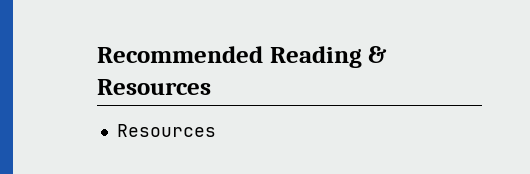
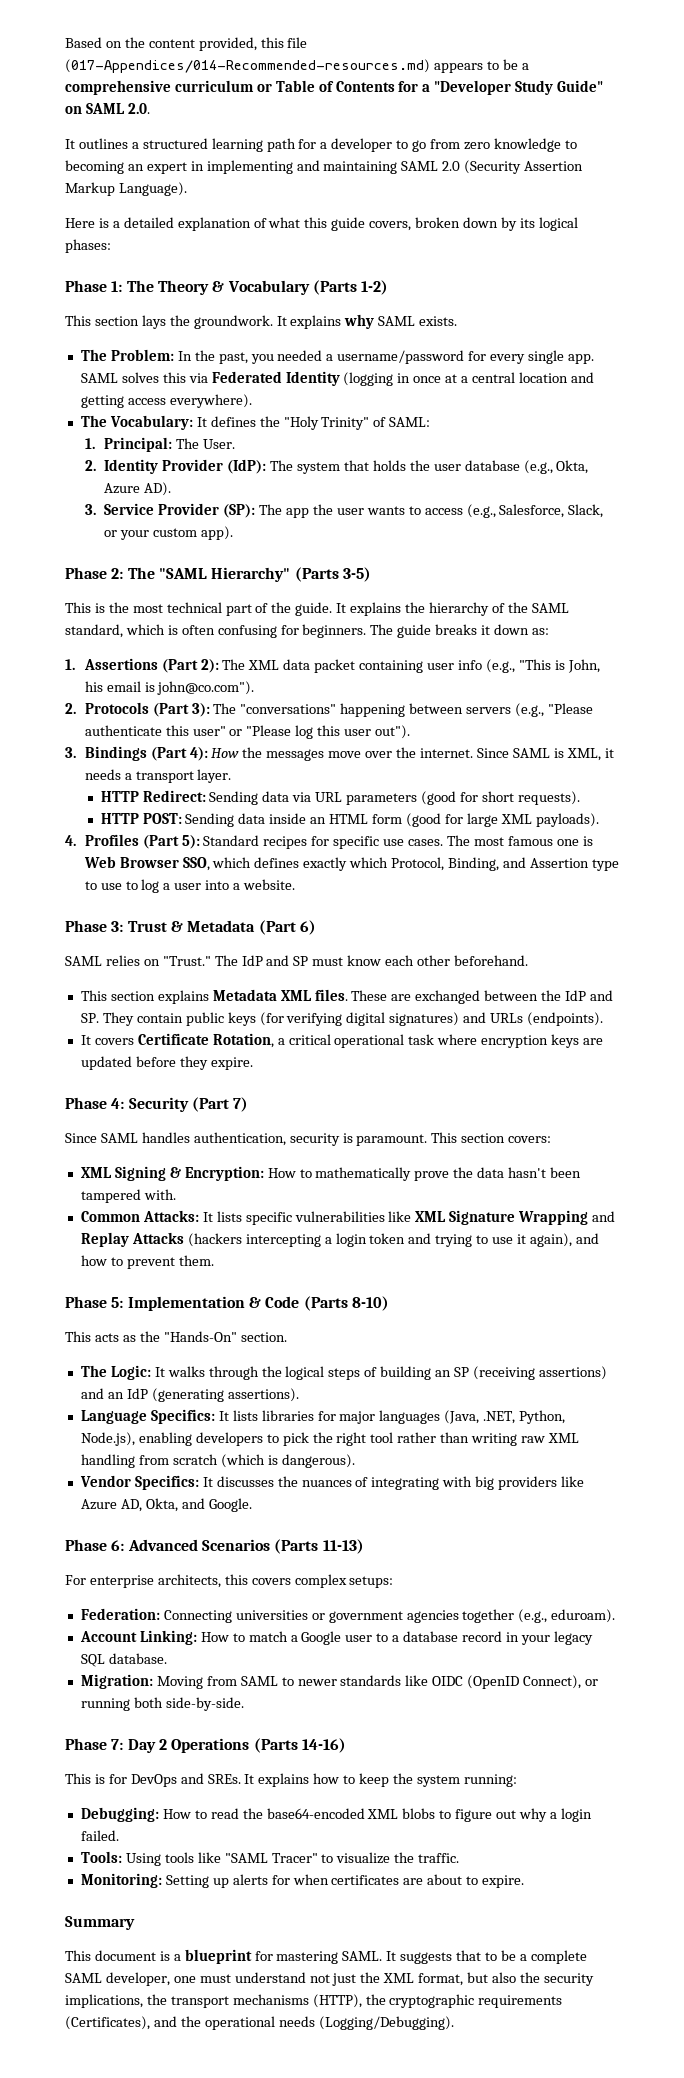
[97,46,388,68] [97,79,211,95] [116,124,216,137] Recommended Reading & Resources // Resources -> [65,37,308,51] [65,59,529,73] [65,80,604,95] [65,103,150,114] [65,138,577,152] [65,160,584,174] [65,182,187,196] [65,217,578,231] [65,239,111,253] [65,280,389,295] [65,314,458,329] [80,349,594,364] [80,371,594,386] [80,394,252,408] [80,415,431,430] [84,437,236,452] [84,459,589,474] [104,482,172,496] [84,503,604,518] [104,526,234,540] [65,567,371,582] [65,602,569,616] [65,624,549,638] [65,658,600,673] [84,681,255,695] [65,702,593,717] [84,725,411,739] [65,746,614,761] [84,769,232,783] [100,790,580,805] [100,813,599,827] [65,834,593,849] [83,856,619,871] [84,879,296,893] [65,920,316,935] [65,955,528,966] [80,989,613,1004] [80,1012,604,1026] [80,1033,604,1048] [80,1056,253,1070] [65,1097,249,1112] [65,1132,552,1146] [80,1166,582,1181] [80,1189,176,1203] [80,1210,616,1225] [80,1232,599,1247] [80,1255,214,1269] [65,1296,389,1311] [65,1331,287,1342] [80,1365,607,1380] [80,1388,299,1402] [80,1409,566,1424] [80,1432,579,1446] [80,1454,355,1468] [79,1475,585,1490] [80,1498,252,1512] [65,1539,364,1554] [65,1574,394,1588] [80,1608,616,1623] [79,1630,593,1645] [80,1653,167,1667] [80,1674,599,1689] [80,1697,244,1711] [65,1738,346,1753] [65,1773,517,1787] [80,1807,592,1822] [80,1830,119,1841] [80,1851,460,1866] [80,1873,525,1888] [65,1916,135,1930] [65,1949,587,1964] [65,1972,594,1986] [65,1994,563,2008] [65,2016,454,2030] Based on the content provided, this file (017-Appendices/014-Recommended-resources.md) appears to be a comprehensive curriculum or Table of Contents for a "Developer Study Guide" on SAML 2.0. // It outlines a structured learning path for a developer to go from zero knowledge to becoming an expert in implementing and maintaining SAML 2.0 (Security Assertion Markup Language). // Here is a detailed explanation of what this guide covers, broken down by its logical phases: // Phase 1: The Theory & Vocabulary (Parts 1-2) // This section lays the groundwork. It explains why SAML exists. // The Problem: In the past, you needed a username/password for every single app. SAML solves this via Federated Identity (logging in once at a central location and getting access everywhere). // The Vocabulary: It defines the "Holy Trinity" of SAML: // 1. Principal: The User. // 2. Identity Provider (IdP): The system that holds the user database (e.g., Okta, Azure AD). // 3. Service Provider (SP): The app the user wants to access (e.g., Salesforce, Slack, or your custom app). // Phase 2: The "SAML Hierarchy" (Parts 3-5) // This is the most technical part of the guide. It explains the hierarchy of the SAML standard, which is often confusing for beginners. The guide breaks it down as: // 1. Assertions (Part 2): The XML data packet containing user info (e.g., "This is John, his email is john@co.com"). // 2. Protocols (Part 3): The "conversations" happening between servers (e.g., "Please authenticate this user" or "Please log this user out"). // 3. Bindings (Part 4): How the messages move over the internet. Since SAML is XML, it needs a transport layer. // HTTP Redirect: Sending data via URL parameters (good for short requests). // HTTP POST: Sending data inside an HTML form (good for large XML payloads). // 4. Profiles (Part 5): Standard recipes for specific use cases. The most famous one is Web Browser SSO, which defines exactly which Protocol, Binding, and Assertion type to use to log a user into a website. // Phase 3: Trust & Metadata (Part 6) // SAML relies on "Trust." The IdP and SP must know each other beforehand. // This section explains Metadata XML files. These are exchanged between the IdP and SP. They contain public keys (for verifying digital signatures) and URLs (endpoints). // It covers Certificate Rotation, a critical operational task where encryption keys are updated before they expire. // Phase 4: Security (Part 7) // Since SAML handles authentication, security is paramount. This section covers: // XML Signing & Encryption: How to mathematically prove the data hasn't been tampered with. // Common Attacks: It lists specific vulnerabilities like XML Signature Wrapping and Replay Attacks (hackers intercepting a login token and trying to use it again), and how to prevent them. // Phase 5: Implementation & Code (Parts 8-10) // This acts as the "Hands-On" section. // The Logic: It walks through the logical steps of building an SP (receiving assertions) and an IdP (generating assertions). // Language Specifics: It lists libraries for major languages (Java, .NET, Python, Node.js), enabling developers to pick the right tool rather than writing raw XML handling from scratch (which is dangerous). // Vendor Specifics: It discusses the nuances of integrating with big providers like Azure AD, Okta, and Google. // Phase 6: Advanced Scenarios (Parts 11-13) // For enterprise architects, this covers complex setups: // Federation: Connecting universities or government agencies together (e.g., eduroam). // Account Linking: How to match a Google user to a database record in your legacy SQL database. // Migration: Moving from SAML to newer standards like OIDC (OpenID Connect), or running both side-by-side. // Phase 7: Day 2 Operations (Parts 14-16) // This is for DevOps and SREs. It explains how to keep the system running: // Debugging: How to read the base64-encoded XML blobs to figure out why a login failed. // Tools: Using tools like "SAML Tracer" to visualize the traffic. // Monitoring: Setting up alerts for when certificates are about to expire. // Summary // This document is a blueprint for mastering SAML. It suggests that to be a complete SAML developer, one must understand not just the XML format, but also the security implications, the transport mechanisms (HTTP), the cryptographic requirements (Certificates), and the operational needs (Logging/Debugging).

